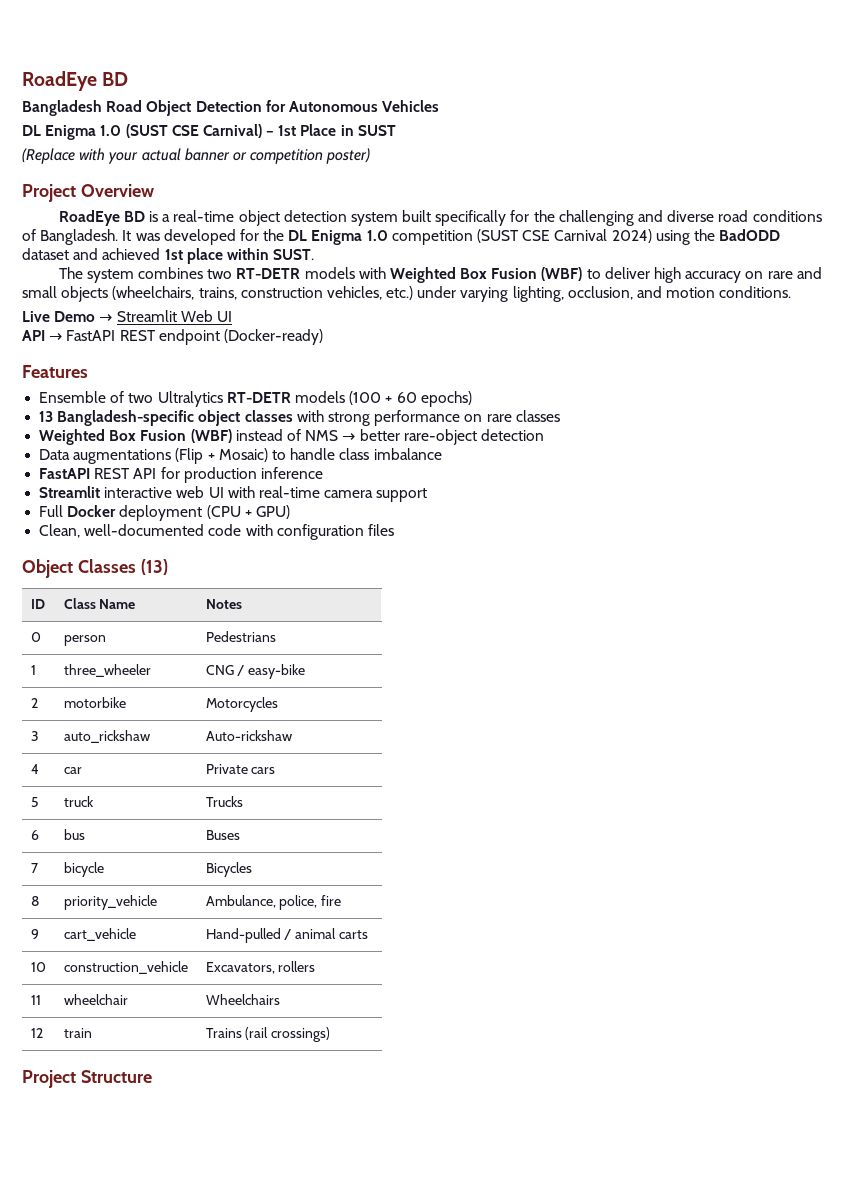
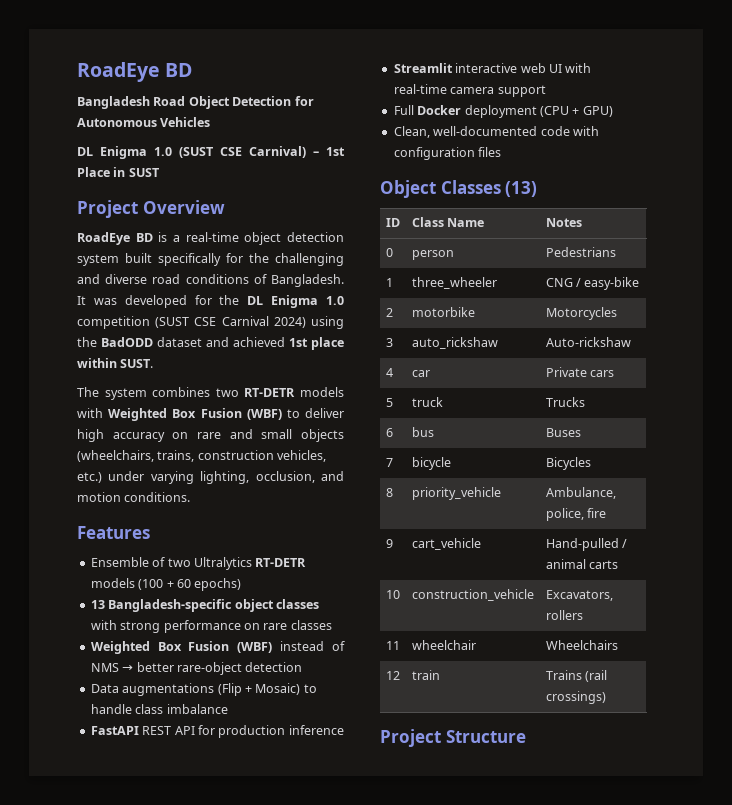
[22,148,371,164] // (Replace with your actual banner or competition poster) -> (159, 172) none
[22,310,232,322] [22,329,323,345] // Live Demo → Streamlit Web UI // API → FastAPI REST endpoint (Docker-ready) -> (191, 497) none

